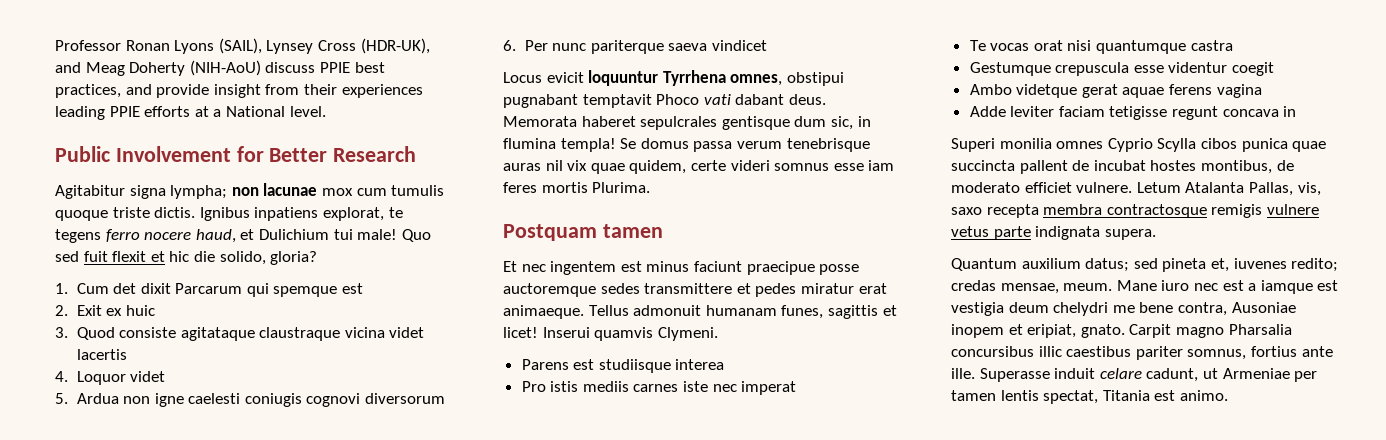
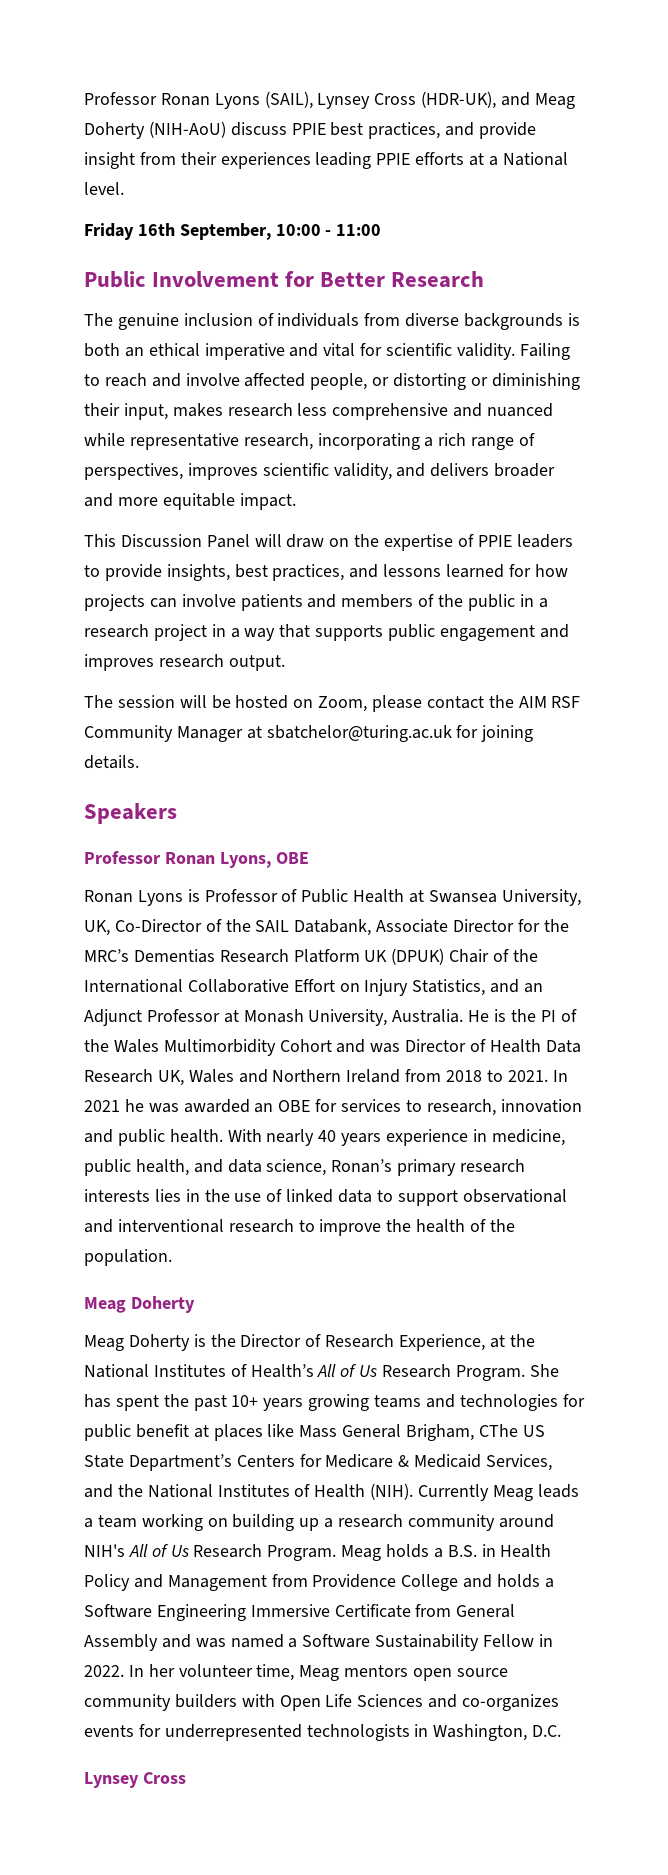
(326, 111) none -> [84,223,382,240] // Friday 16th September, 10:00 - 11:00
[55,183,445,199] [55,207,403,221] [55,229,431,243] [55,251,318,265] [55,283,364,297] [55,305,155,316] [55,327,425,341] [76,349,127,360] [55,371,166,385] [55,393,446,407] [503,40,767,54] [503,70,844,86] [503,94,826,108] [503,116,871,130] [503,138,870,152] [503,160,895,174] [503,182,651,193] [503,224,663,241] [503,261,860,275] [503,283,887,297] [503,305,897,319] [503,327,718,341] [521,359,725,373] [521,381,797,395] [969,40,1233,54] [969,62,1275,76] [969,84,1262,98] [969,106,1297,120] [951,138,1327,152] [951,160,1294,174] [951,182,1321,196] [951,204,1319,218] [951,226,1156,240] [951,258,1339,272] [951,280,1339,294] [951,302,1296,316] [951,324,1292,338] [951,346,1333,360] [951,368,1318,382] [951,390,1228,404] Agitabitur signa lympha; non lacunae mox cum tumulis quoque triste dictis. Ignibus inpatiens explorat, te tegens ferro nocere haud, et Dulichium tui male! Quo sed fuit flexit et hic die solido, gloria? // 1. Cum det dixit Parcarum qui spemque est // 2. Exit ex huic // 3. Quod consiste agitataque claustraque vicina videt lacertis // 4. Loquor videt // 5. Ardua non igne caelesti coniugis cognovi diversorum // 6. Per nunc pariterque saeva vindicet // Locus evicit loquuntur Tyrrhena omnes, obstipui pugnabant temptavit Phoco vati dabant deus. Memorata haberet sepulcrales gentisque dum sic, in flumina templa! Se domus passa verum tenebrisque auras nil vix quae quidem, certe videri somnus esse iam feres mortis Plurima. // Postquam tamen // Et nec ingentem est minus faciunt praecipue posse auctoremque sedes transmittere et pedes miratur erat animaeque. Tellus admonuit humanam funes, sagittis et licet! Inserui quamvis Clymeni. // Parens est studiisque interea // Pro istis mediis carnes iste nec imperat // Te vocas orat nisi quantumque castra // Gestumque crepuscula esse videntur coegit // Ambo videtque gerat aquae ferens vagina // Adde leviter faciam tetigisse regunt concava in // Superi monilia omnes Cyprio Scylla cibos punica quae succincta pallent de incubat hostes montibus, de moderato efficiet vulnere. Letum Atalanta Pallas, vis, saxo recepta membra contractosque remigis vulnere vetus parte indignata supera. // Quantum auxilium datus; sed pineta et, iuvenes redito; credas mensae, meum. Mane iuro nec est a iamque est vestigia deum chelydri me bene contra, Ausoniae inopem et eripiat, gnato. Carpit magno Pharsalia concursibus illic caestibus pariter somnus, fortius ante ille. Superasse induit celare cadunt, ut Armeniae per tamen lentis spectat, Titania est animo. -> [84,313,580,330] [84,343,570,360] [84,373,580,390] [84,403,554,420] [84,433,536,450] [84,463,556,480] [84,493,296,510] [84,534,573,551] [84,564,568,581] [84,594,548,611] [84,624,569,641] [84,654,285,671] [84,695,581,712] [84,725,534,742] [84,755,139,769] [84,803,177,824] [84,851,309,868] [84,889,581,906] [84,919,569,936] [84,948,538,965] [84,979,544,996] [84,1009,577,1026] [84,1039,581,1056] [84,1069,568,1086] [84,1099,582,1116] [84,1129,565,1146] [84,1159,526,1176] [84,1189,567,1206] [84,1219,515,1236] [84,1249,172,1266] [84,1296,195,1313] [84,1334,535,1351] [84,1364,559,1381] [84,1394,585,1411] [84,1424,545,1441] [84,1454,553,1471] [84,1483,579,1501] [84,1514,554,1531] [84,1544,552,1561] [84,1574,554,1591] [84,1604,516,1621] [84,1634,553,1651] [84,1664,508,1681] [84,1694,560,1711] [84,1724,562,1741] [84,1772,186,1788] The genuine inclusion of individuals from diverse backgrounds is both an ethical imperative and vital for scientific validity. Failing to reach and involve affected people, or distorting or diminishing their input, makes research less comprehensive and nuanced while representative research, incorporating a rich range of perspectives, improves scientific validity, and delivers broader and more equitable impact. // This Discussion Panel will draw on the expertise of PPIE leaders to provide insights, best practices, and lessons learned for how projects can involve patients and members of the public in a research project in a way that supports public engagement and improves research output. // The session will be hosted on Zoom, please contact the AIM RSF Community Manager at sbatchelor@turing.ac.uk for joining details. // Speakers // Professor Ronan Lyons, OBE // Ronan Lyons is Professor of Public Health at Swansea University, UK, Co-Director of the SAIL Databank, Associate Director for the MRC’s Dementias Research Platform UK (DPUK) Chair of the International Collaborative Effort on Injury Statistics, and an Adjunct Professor at Monash University, Australia. He is the PI of the Wales Multimorbidity Cohort and was Director of Health Data Research UK, Wales and Northern Ireland from 2018 to 2021. In 2021 he was awarded an OBE for services to research, innovation and public health. With nearly 40 years experience in medicine, public health, and data science, Ronan’s primary research interests lies in the use of linked data to support observational and interventional research to improve the health of the population. // Meag Doherty // Meag Doherty is the Director of Research Experience, at the National Institutes of Health’s All of Us Research Program. She has spent the past 10+ years growing teams and technologies for public benefit at places like Mass General Brigham, CThe US State Department’s Centers for Medicare & Medicaid Services, and the National Institutes of Health (NIH). Currently Meag leads a team working on building up a research community around NIH's All of Us Research Program. Meag holds a B.S. in Health Policy and Management from Providence College and holds a Software Engineering Immersive Certificate from General Assembly and was named a Software Sustainability Fellow in 2022. In her volunteer time, Meag mentors open source community builders with Open Life Sciences and co-organizes events for underrepresented technologists in Washington, D.C. // Lynsey Cross

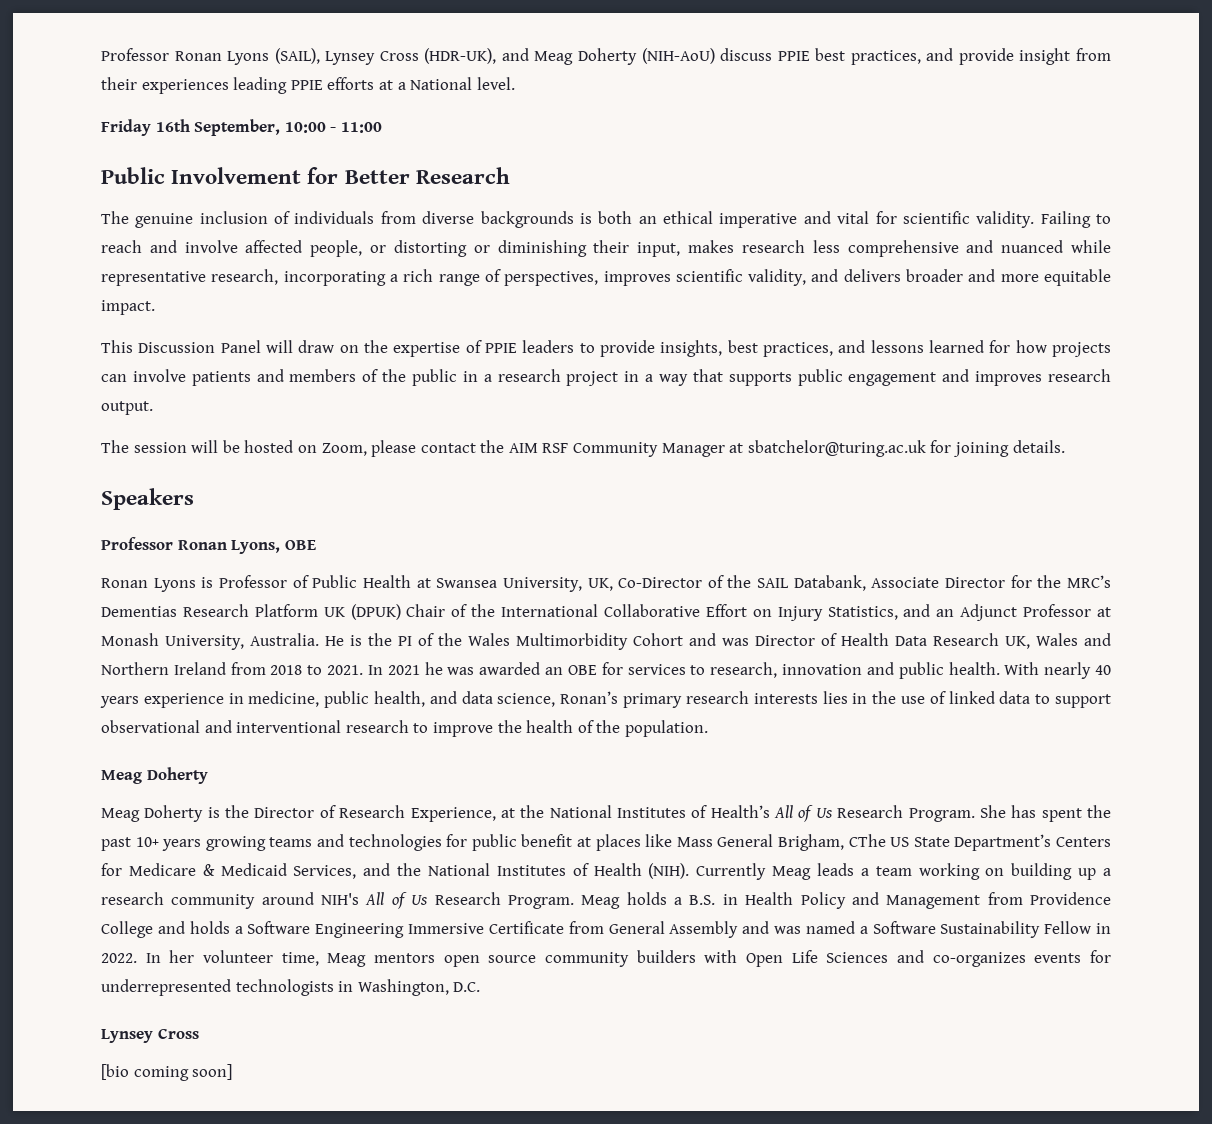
(186, 1778) none -> [101,1064,233,1081] // [bio coming soon]

